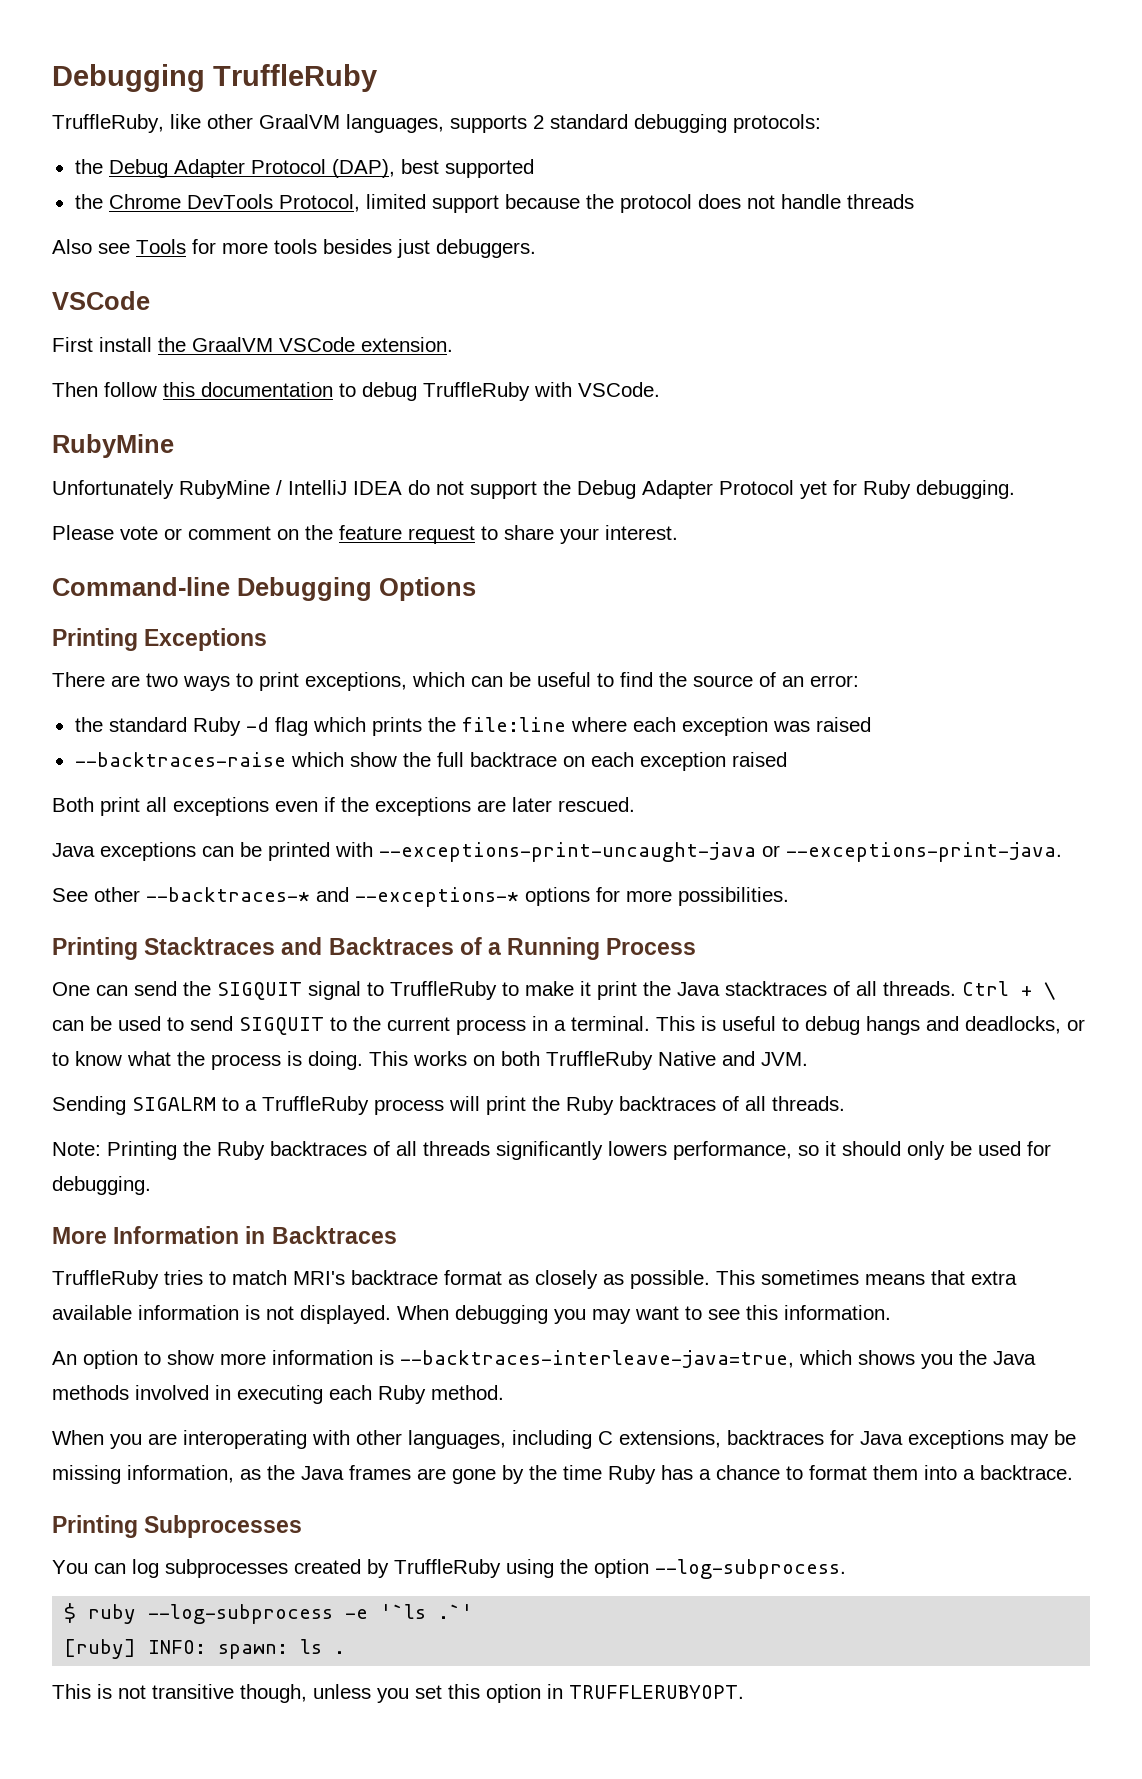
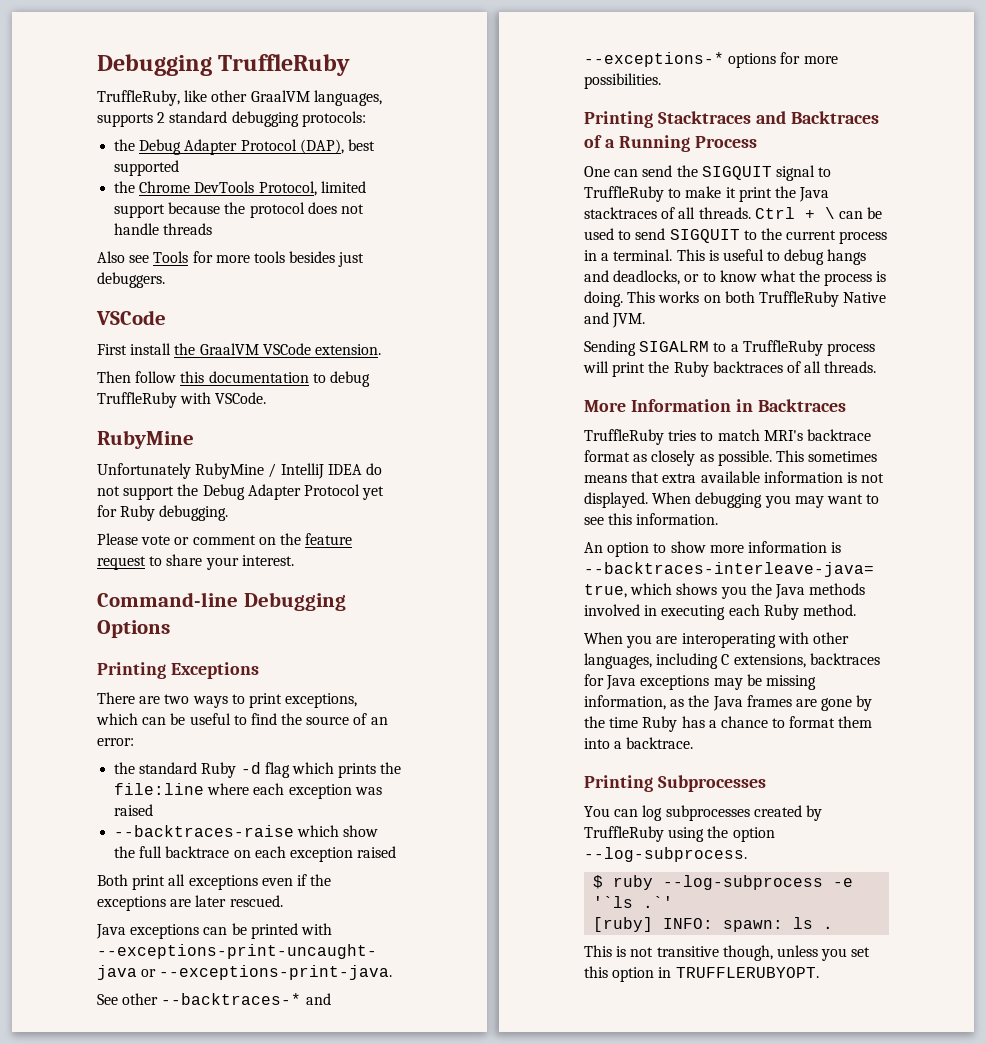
[52,1141,1051,1160] [52,1176,151,1195] // Note: Printing the Ruby backtraces of all threads significantly lowers performance, so it should only be used for debugging. -> (877, 367) none

